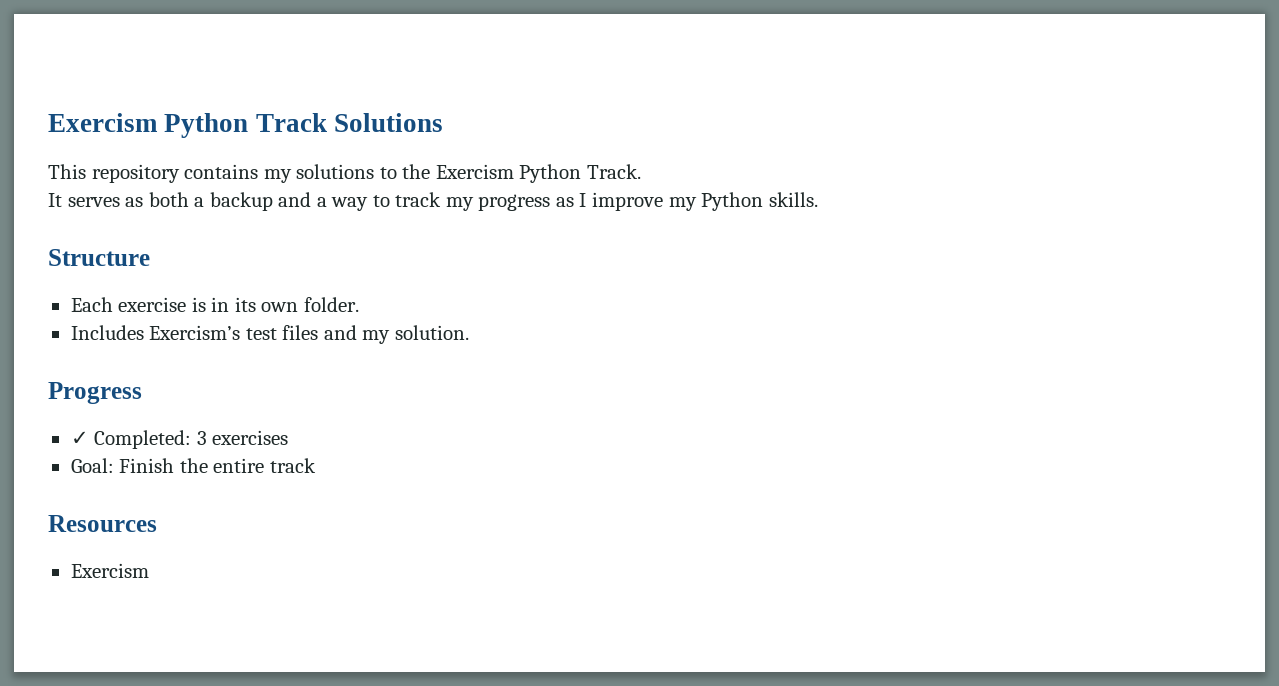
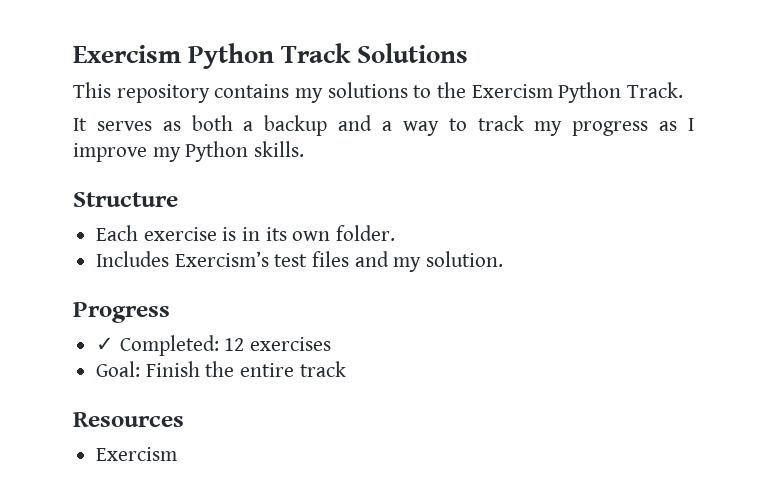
[196,431,207,445] 3 -> [224,338,245,351] 12

